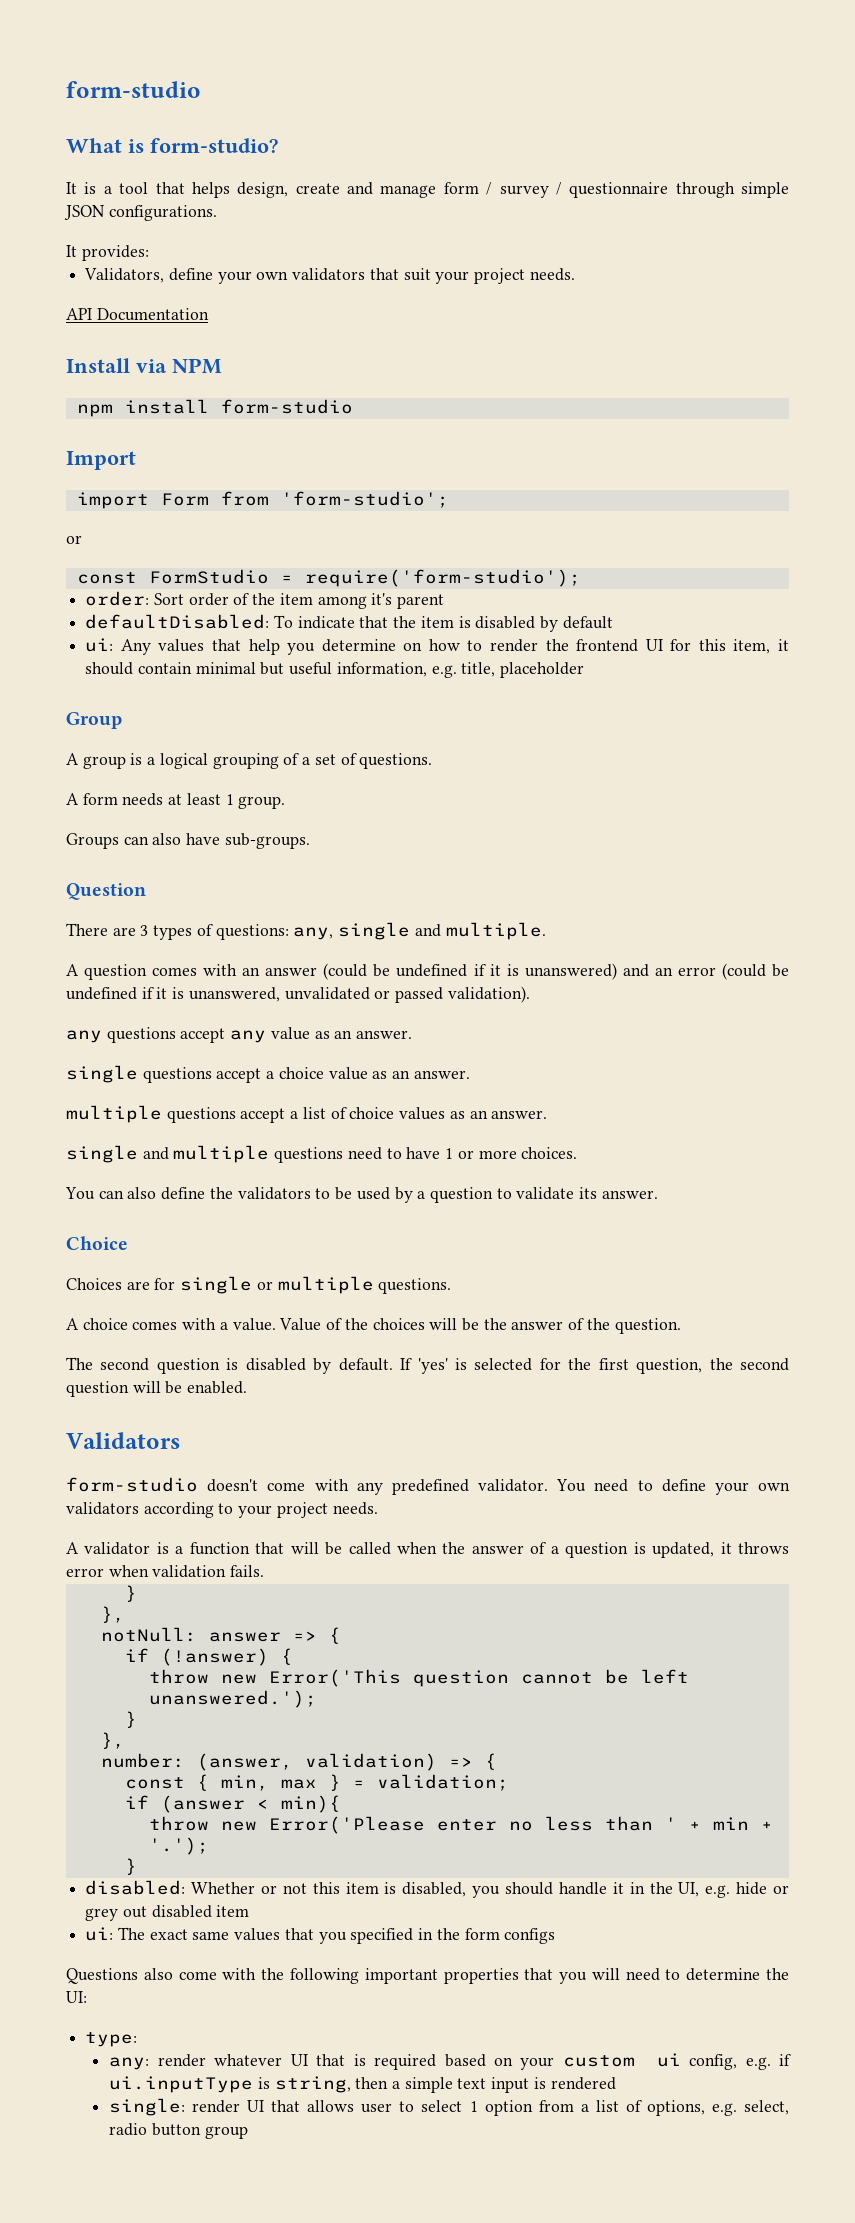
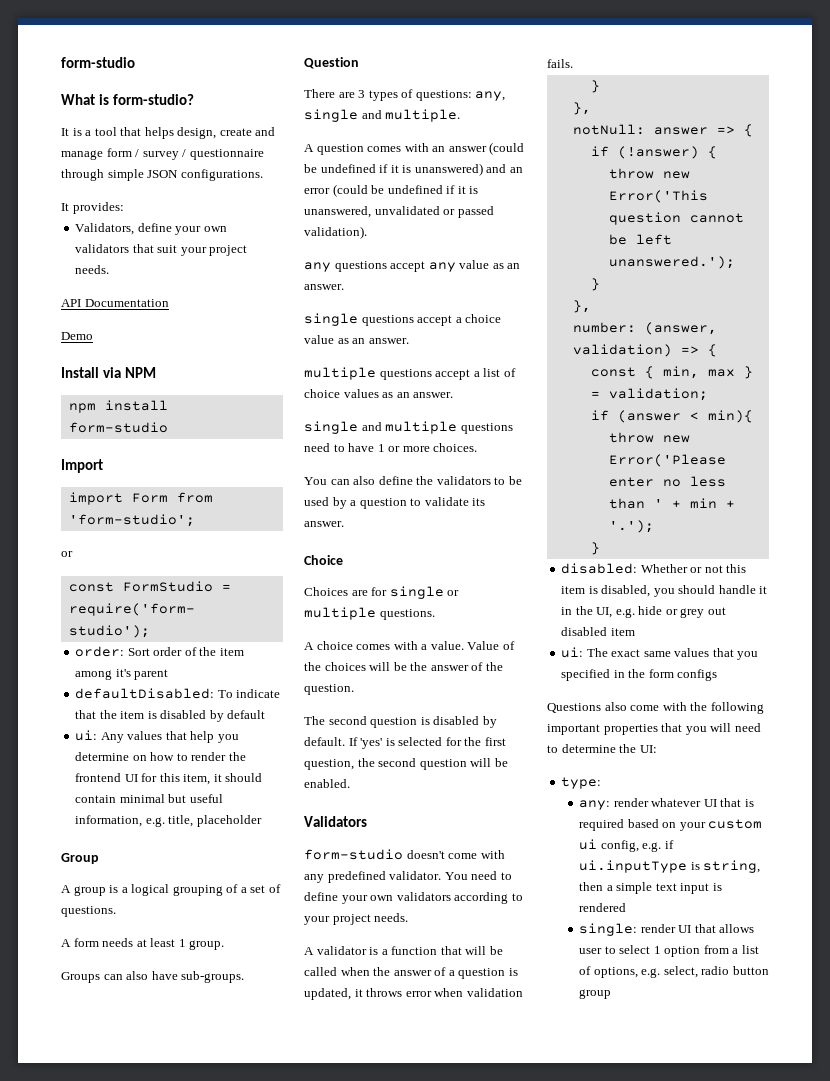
(209, 314) none -> [61,332,93,340] // Demo

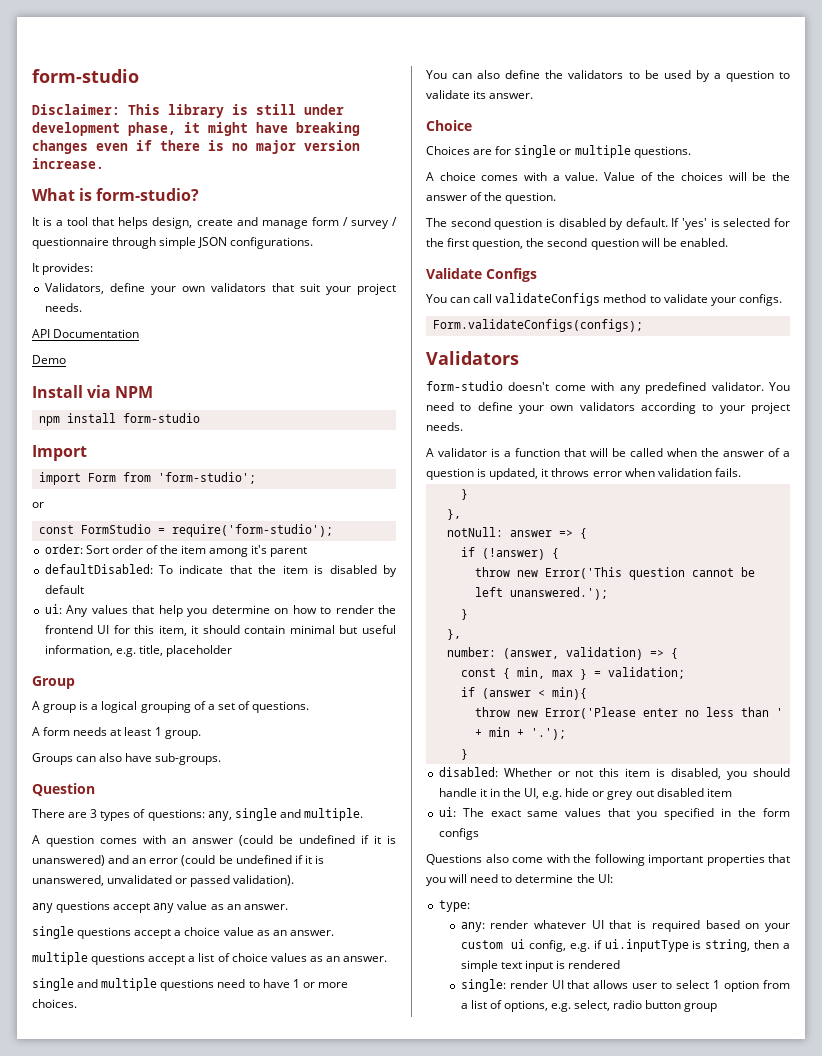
[61,57,135,68] form-studio -> [32,69,139,83] [32,104,344,118] [32,122,360,136] [32,140,360,154] [32,158,104,169] form-studio // Disclaimer: This library is still under development phase, it might have breaking changes even if there is no major version increase.
(350, 783) none -> [426,268,537,282] [426,293,782,306] [432,319,643,332] // Validate Configs // You can call validateConfigs method to validate your configs. // Form.validateConfigs(configs);

